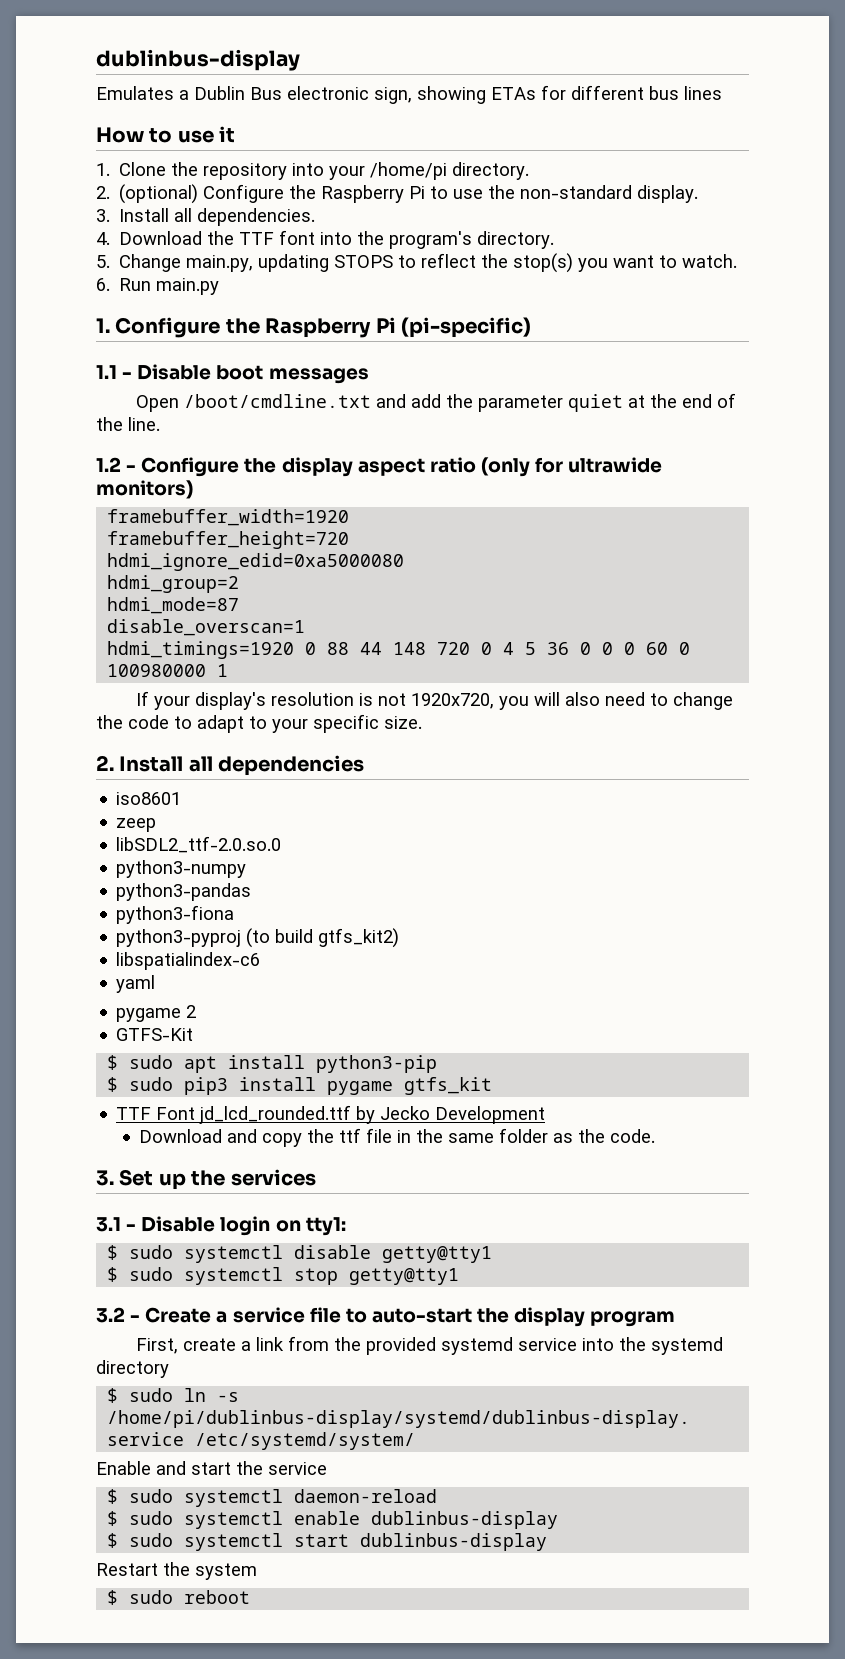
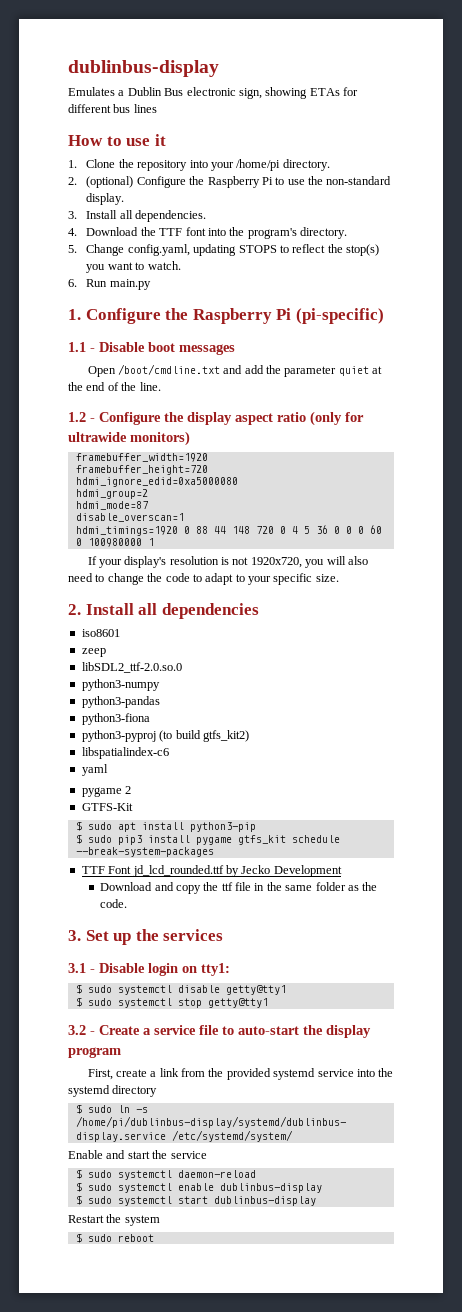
[186,255,254,272] main.py, -> [127,244,190,256] config.yaml,
(493, 1086) none -> [291,835,340,843] [75,847,214,857] schedule --break-system-packages

